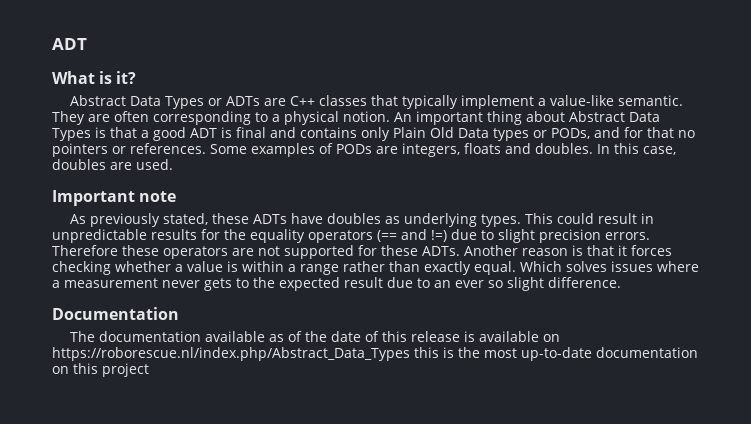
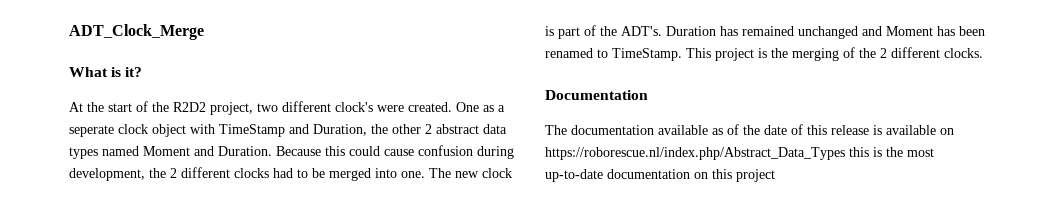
[52,38,87,50] ADT -> [69,24,204,40] ADT_Clock_Merge
[69,95,683,109] [52,111,660,125] [52,127,695,141] [52,143,676,157] [52,159,173,170] [52,190,177,206] [69,213,654,227] [52,229,650,243] [52,245,672,259] [52,261,699,275] [52,277,621,291] Abstract Data Types or ADTs are C++ classes that typically implement a value-like semantic. They are often corresponding to a physical notion. An important thing about Abstract Data Types is that a good ADT is final and contains only Plain Old Data types or PODs, and for that no pointers or references. Some examples of PODs are integers, floats and doubles. In this case, doubles are used. // Important note // As previously stated, these ADTs have doubles as underlying types. This could result in unpredictable results for the equality operators (== and !=) due to slight precision errors. Therefore these operators are not supported for these ADTs. Another reason is that it forces checking whether a value is within a range rather than exactly equal. Which solves issues where a measurement never gets to the expected result due to an ever so slight difference. -> [69,101,505,115] [69,124,507,137] [69,145,514,159] [69,167,512,181] [545,25,985,39] [545,47,983,61] At the start of the R2D2 project, two different clock's were created. One as a seperate clock object with TimeStamp and Duration, the other 2 abstract data types named Moment and Duration. Because this could cause confusion during development, the 2 different clocks had to be merged into one. The new clock is part of the ADT's. Duration has remained unchanged and Moment has been renamed to TimeStamp. This project is the merging of the 2 different clocks.

